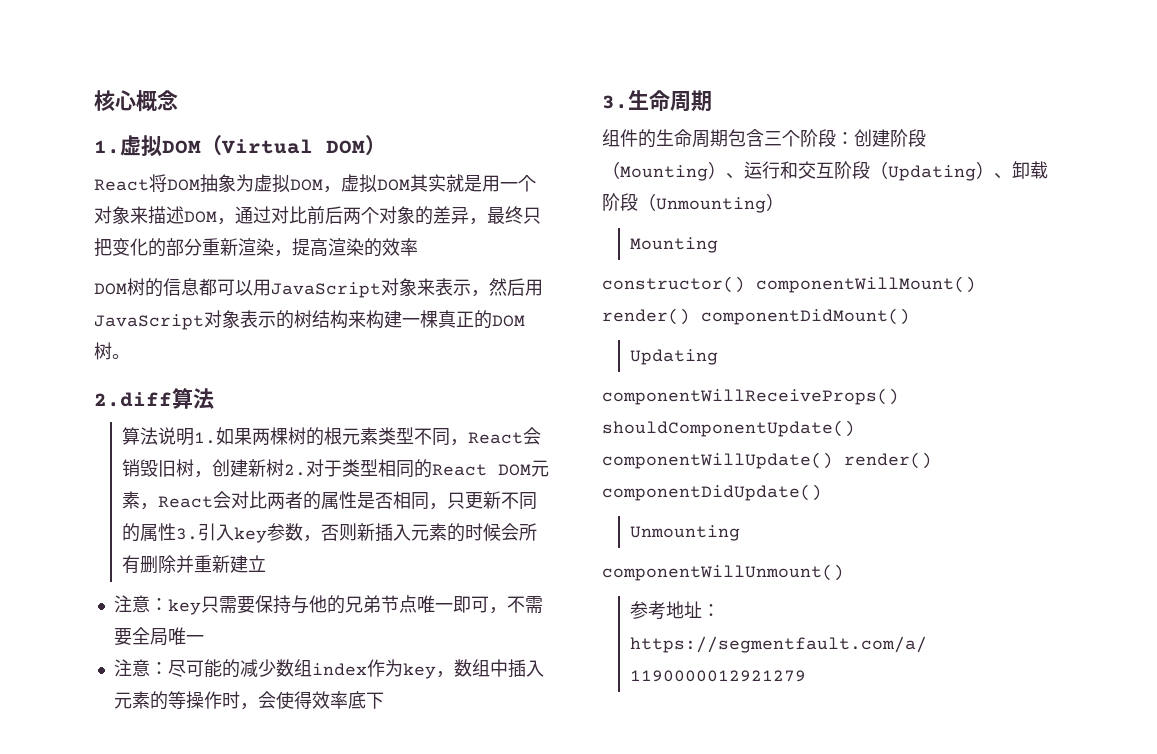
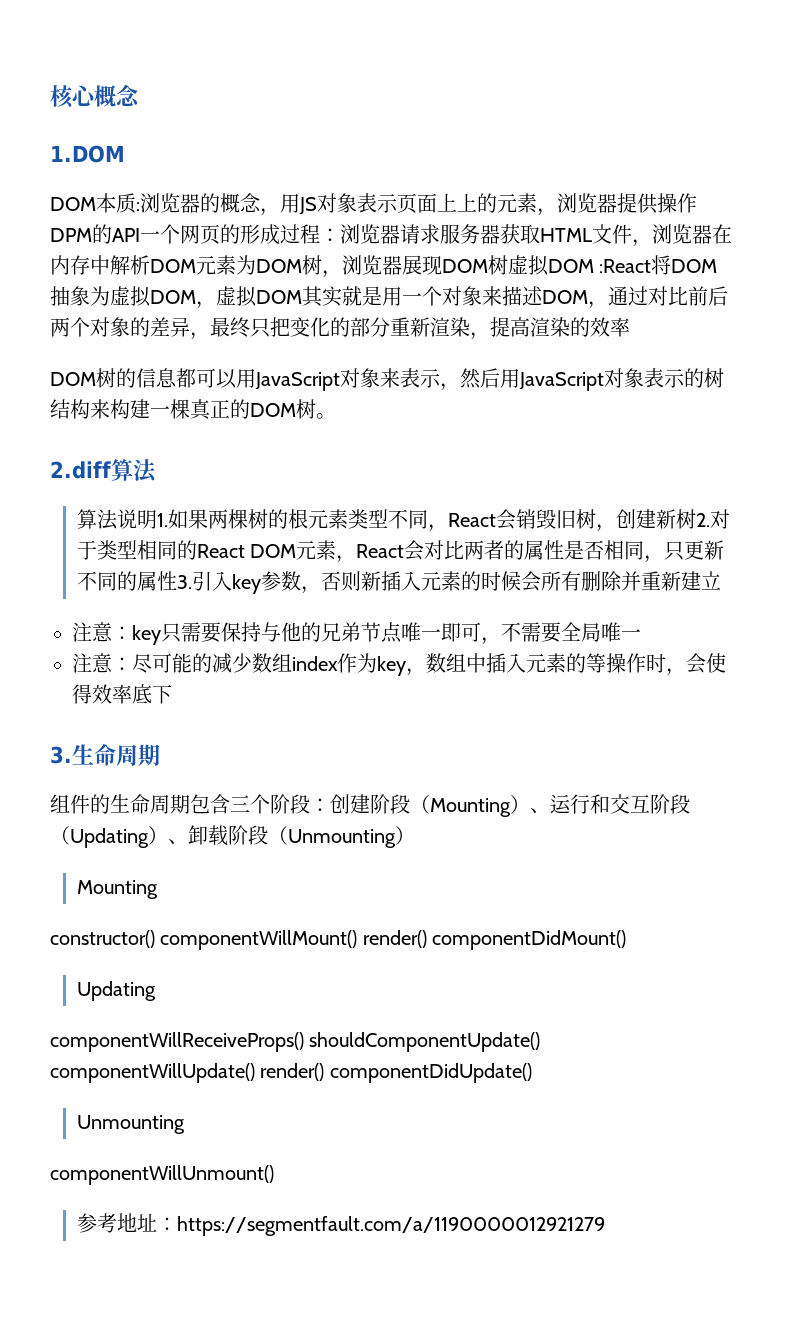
[94,135,386,157] [94,179,149,191] 1.虚拟DOM（Virtual DOM） // React -> [50,145,125,163] [50,193,697,216] [50,224,732,247] [50,255,652,278] 1.DOM // DOM本质:浏览器的概念，用JS对象表示页面上上的元素，浏览器提供操作DPM的API一个网页的形成过程：浏览器请求服务器获取HTML文件，浏览器在内存中解析DOM元素为DOM树，浏览器展现DOM树虚拟DOM :React

